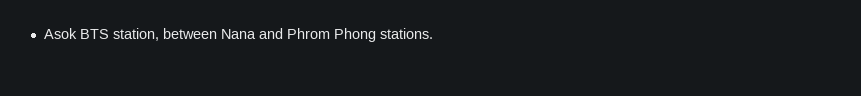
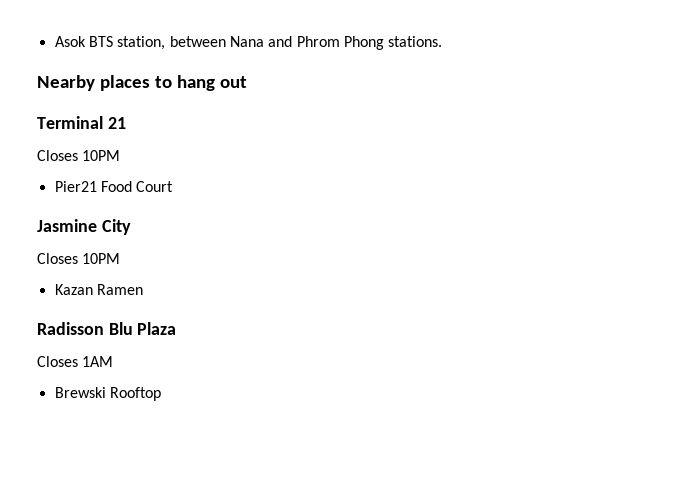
(433, 33) none -> [37,75,247,91] [37,116,126,129] [37,150,121,161] [54,181,174,192] [37,219,131,235] [37,253,121,264] [54,284,143,295] [37,322,177,335] [37,356,114,367] [54,387,161,401] // Nearby places to hang out // Terminal 21 // Closes 10PM // Pier21 Food Court // Jasmine City // Closes 10PM // Kazan Ramen // Radisson Blu Plaza // Closes 1AM // Brewski Rooftop

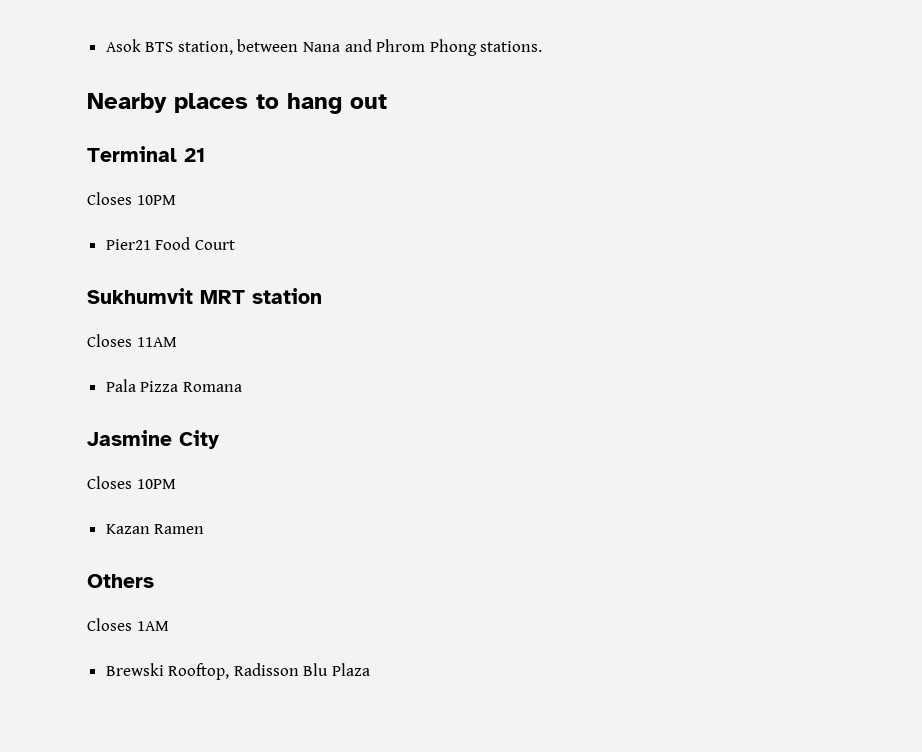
(174, 186) none -> [87,288,322,304] [87,334,177,347] [105,379,242,392] // Sukhumvit MRT station // Closes 11AM // Pala Pizza Romana
[37,322,177,335] Radisson Blu Plaza -> [87,574,154,588] Others
[109,387,161,401] Rooftop -> [168,663,371,680] Rooftop, Radisson Blu Plaza

